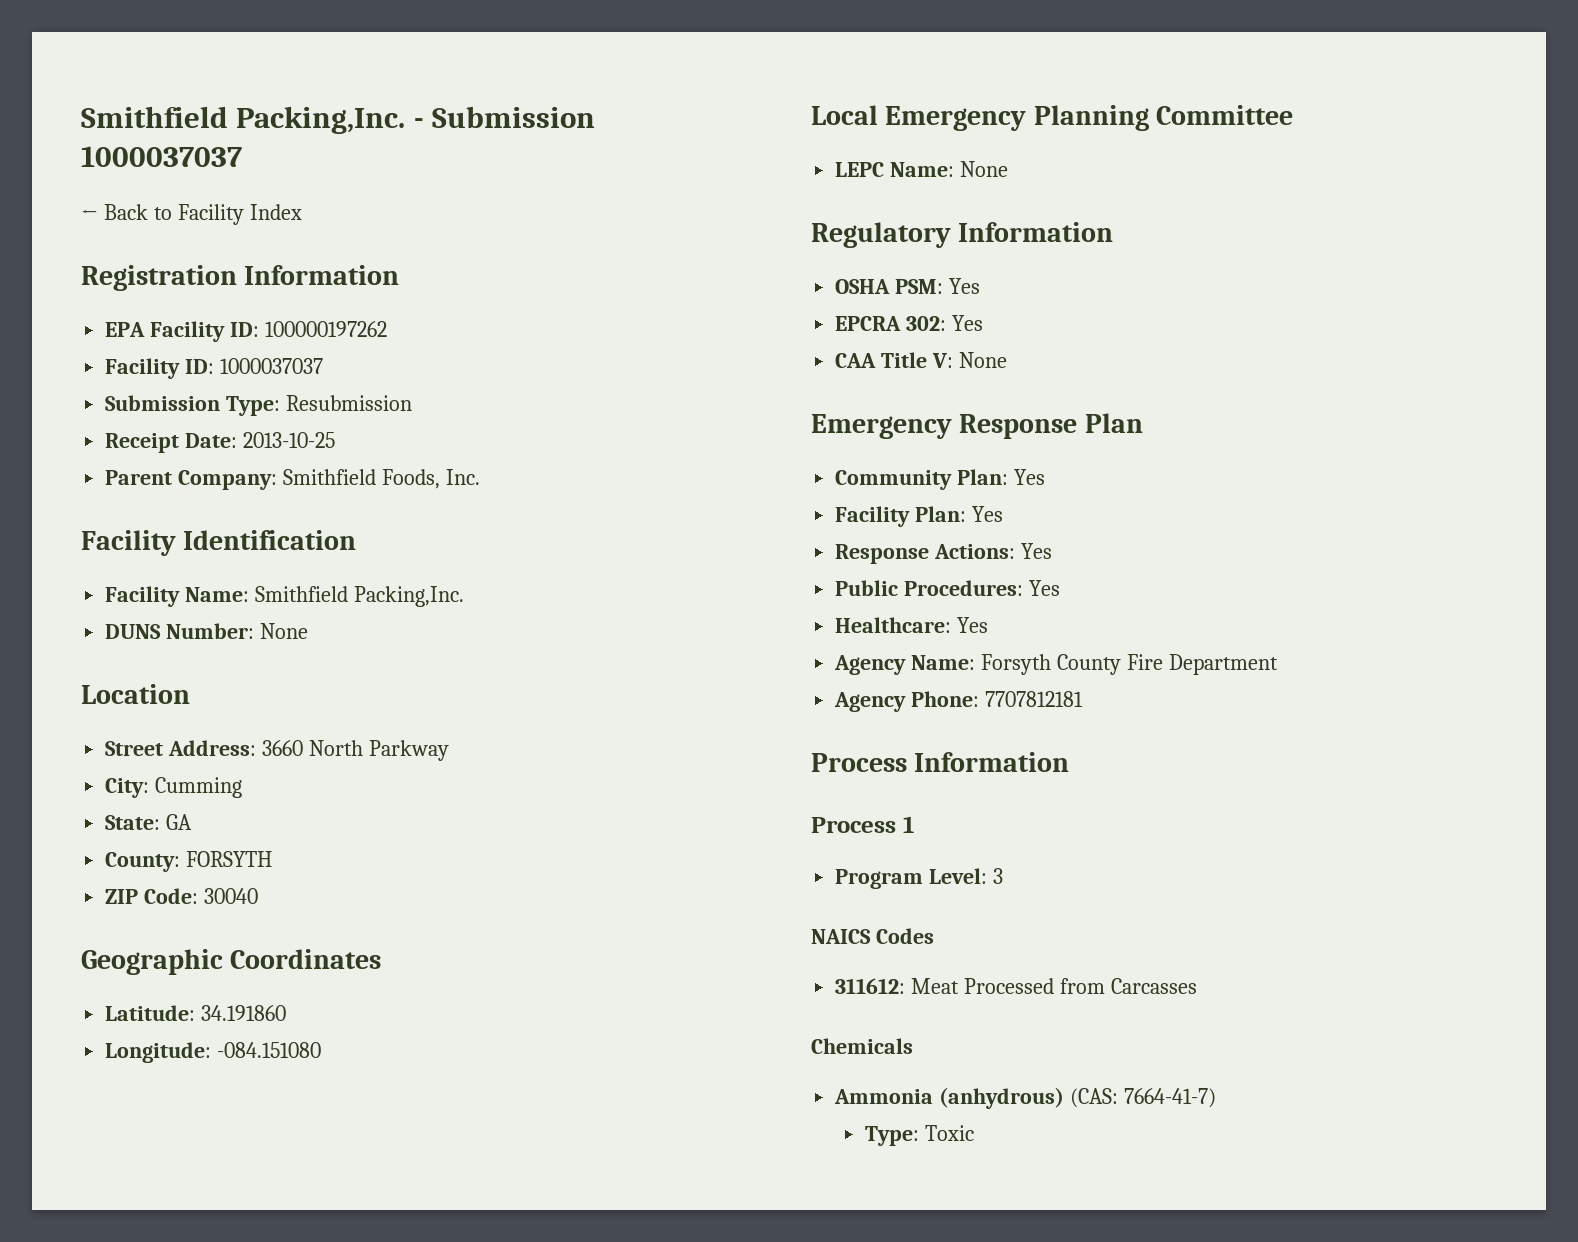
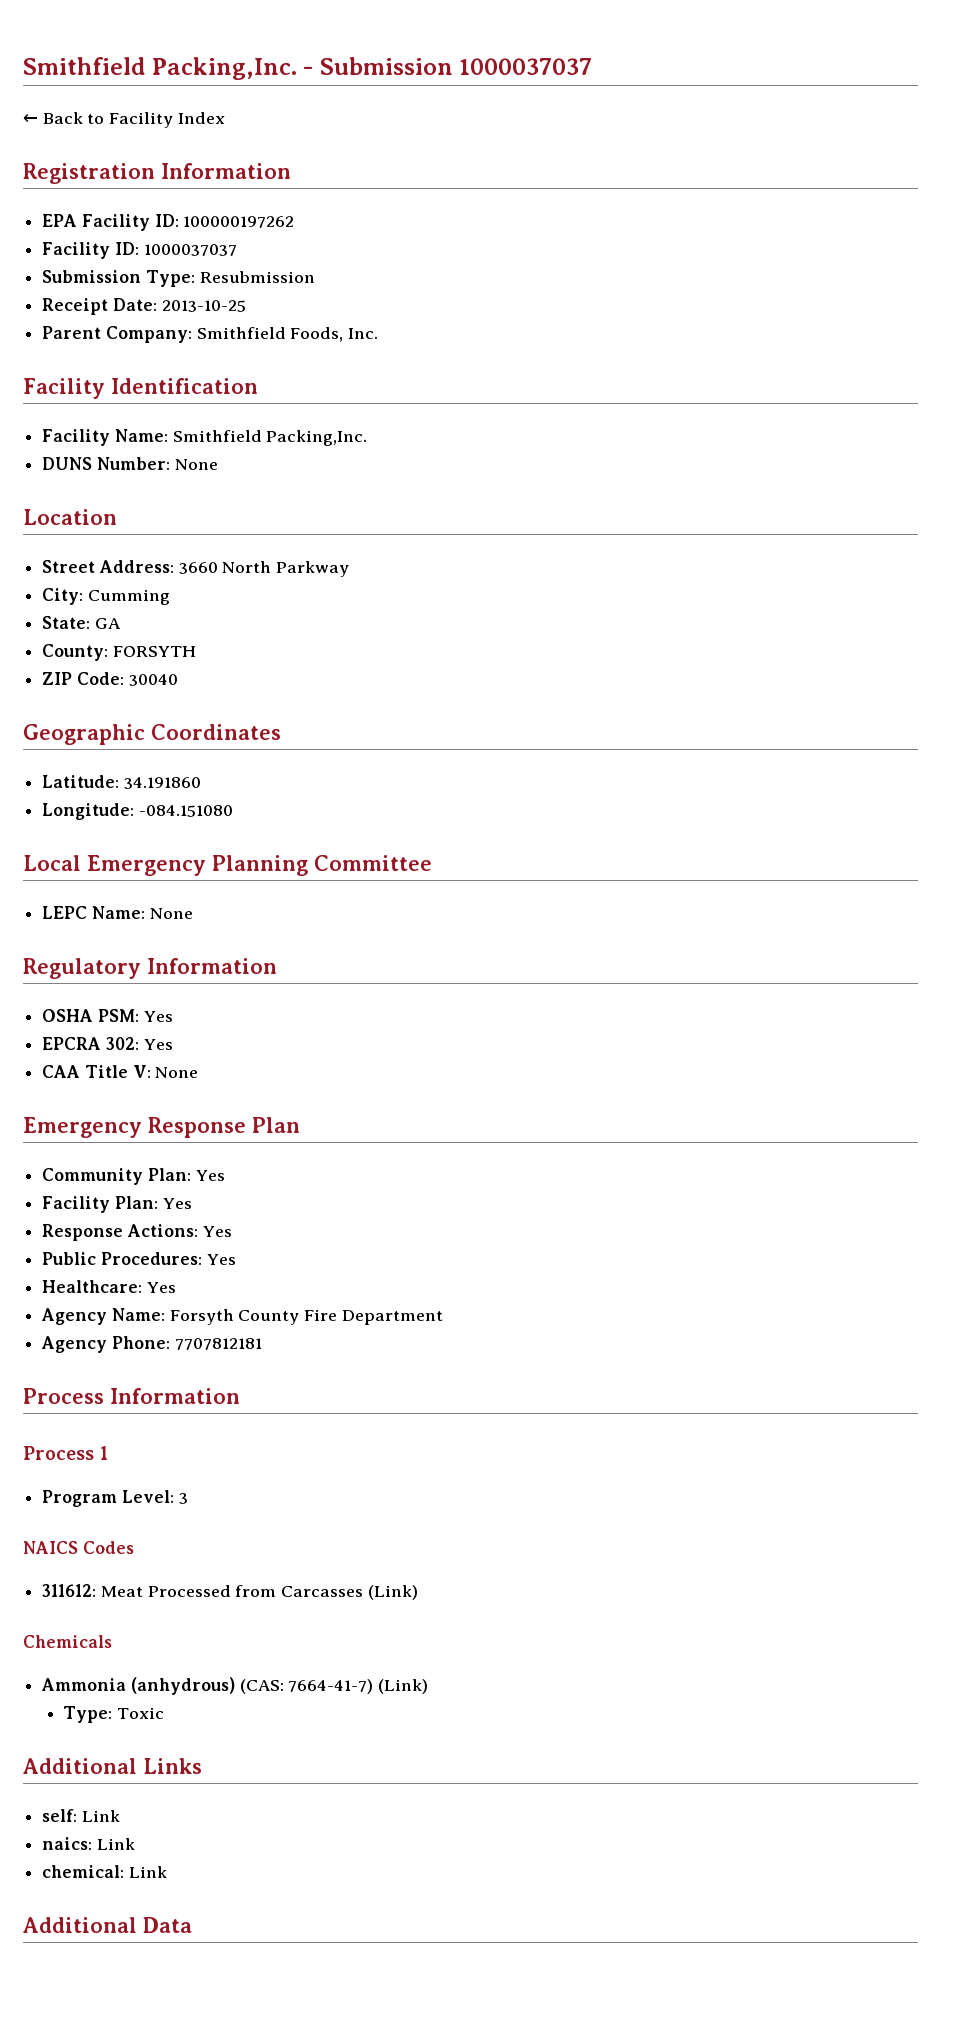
(1197, 986) none -> [367,1585,418,1600] (Link)
(1217, 1098) none -> [378,1679,429,1694] (Link)
(975, 1133) none -> [23,1758,202,1774] [42,1809,120,1822] [42,1837,135,1850] [42,1865,167,1878] [23,1917,192,1933] // Additional Links // self: Link // naics: Link // chemical: Link // Additional Data

